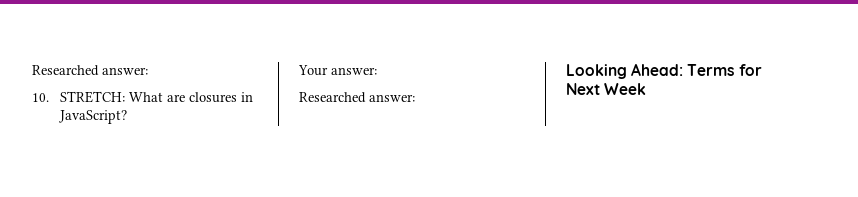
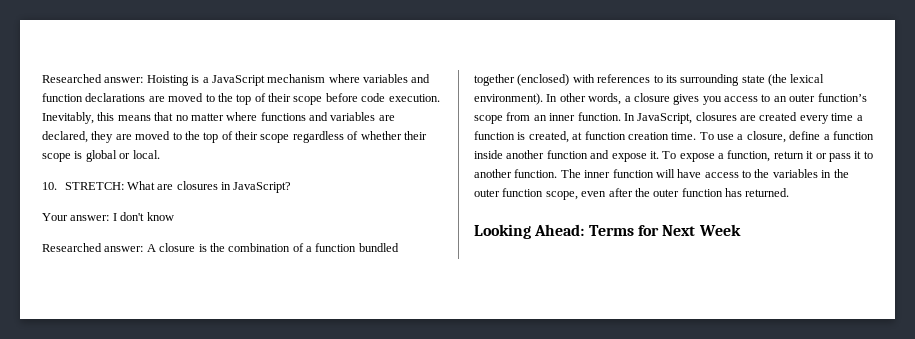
[32,65,148,76] Researched answer: -> [42,74,431,86] [42,93,440,105] [42,112,395,124] [42,131,427,143] [42,150,160,162] Researched answer: Hoisting is a JavaScript mechanism where variables and function declarations are moved to the top of their scope before code execution. Inevitably, this means that no matter where functions and variables are declared, they are moved to the top of their scope regardless of whether their scope is global or local.
[299,92,415,103] // Researched answer: -> [112,212,174,221] [42,243,399,252] [474,74,825,86] [474,93,867,105] [474,112,863,124] [474,131,874,143] [474,150,873,162] [474,169,849,178] [474,188,790,200] I don't know // Researched answer: A closure is the combination of a function bundled together (enclosed) with references to its surrounding state (the lexical environment). In other words, a closure gives you access to an outer function’s scope from an inner function. In JavaScript, closures are created every time a function is created, at function creation time. To use a closure, define a function inside another function and expose it. To expose a function, return it or pass it to another function. The inner function will have access to the variables in the outer function scope, even after the outer function has returned.

